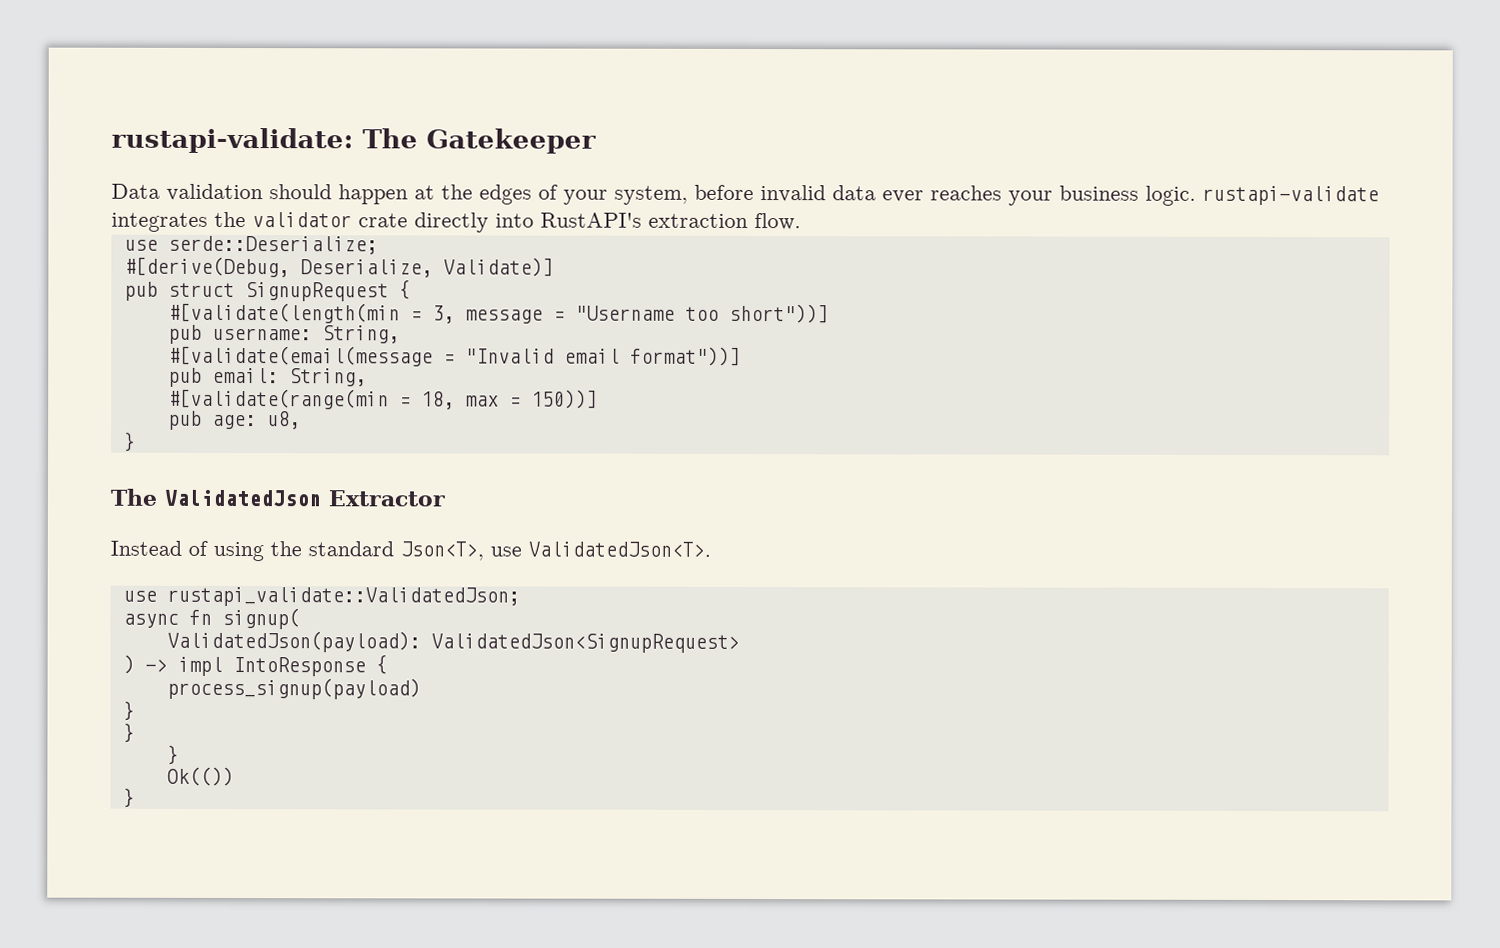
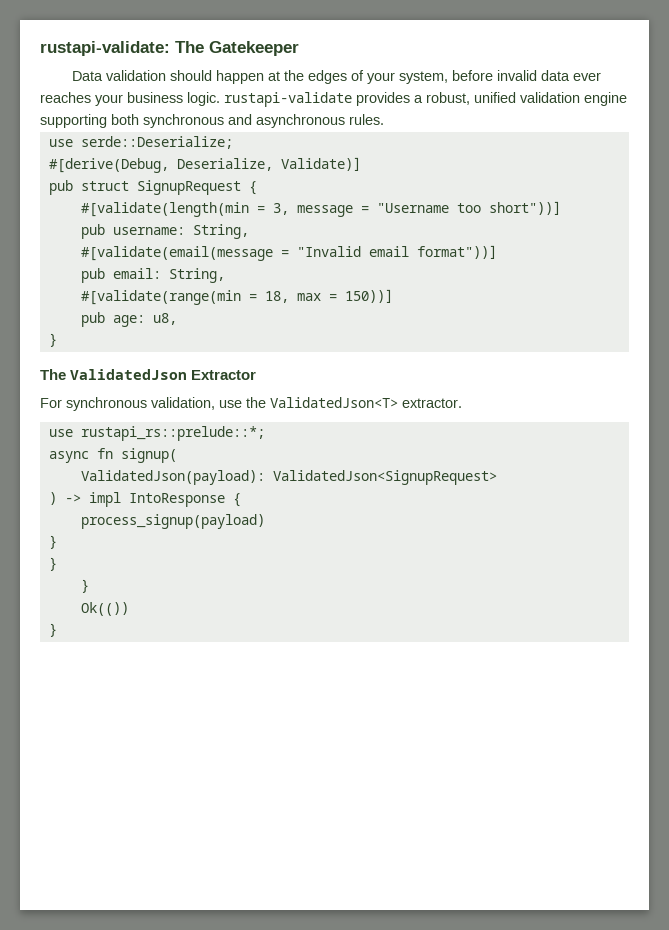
[111,211,801,233] integrates the validator crate directly into RustAPI's extraction flow. -> [356,92,627,106] [40,114,384,128] provides a robust, unified validation engine supporting both synchronous and asynchronous rules.
[110,540,711,562] [122,586,520,607] Instead of using the standard Json<T>, use ValidatedJson<T>. // use rustapi_validate::ValidatedJson; -> [40,397,462,411] [48,426,265,441] For synchronous validation, use the ValidatedJson<T> extractor. // use rustapi_rs::prelude::*;

